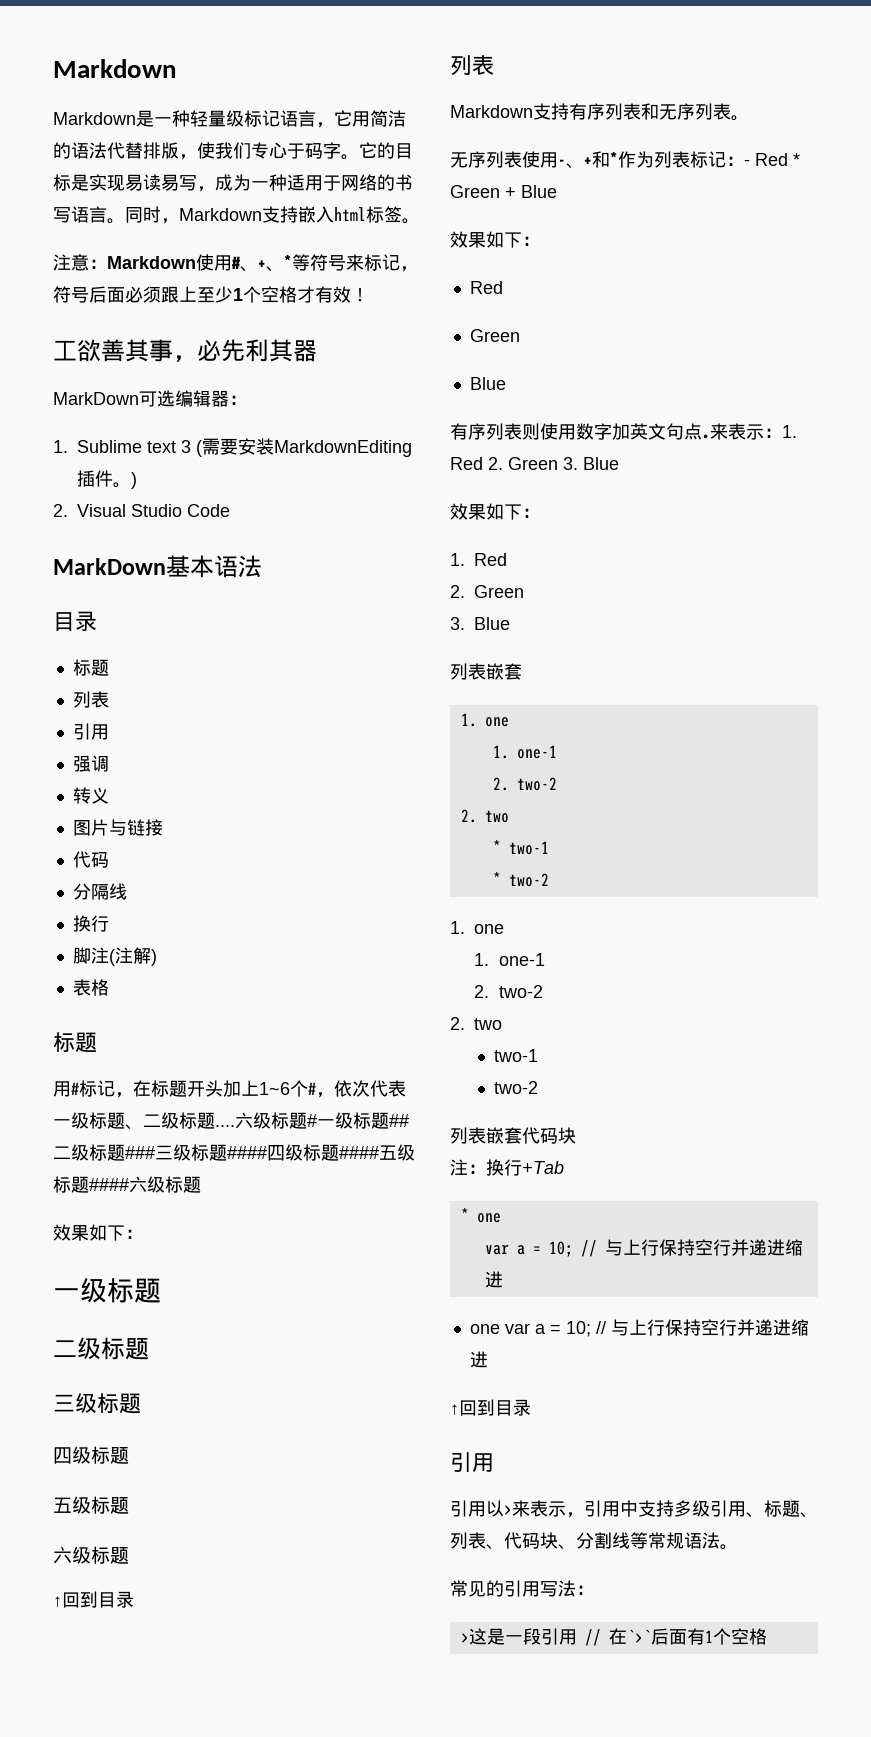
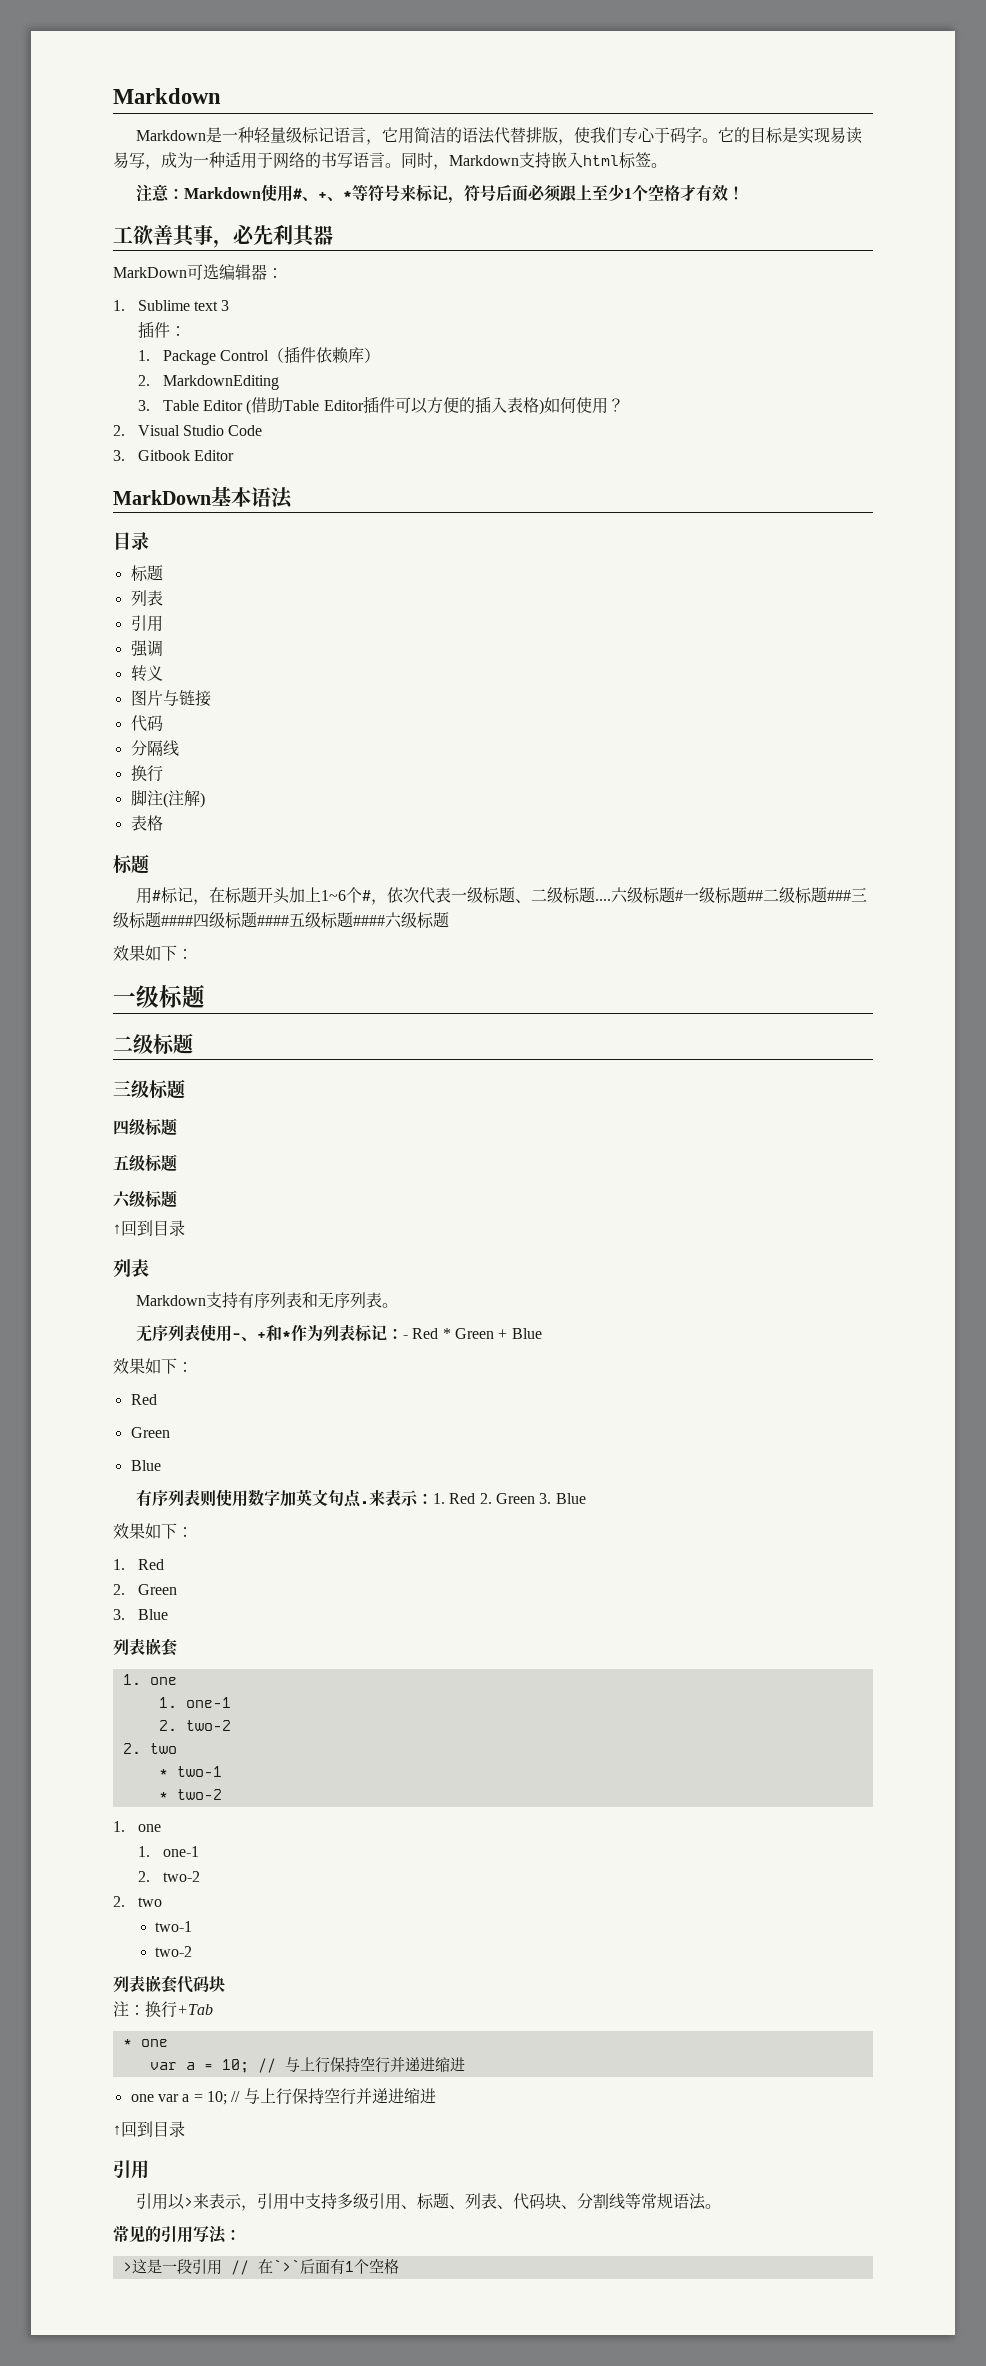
[196,438,413,457] [77,470,138,489] (需要安装MarkdownEditing插件。) -> [137,321,186,338] [137,346,380,365] [137,375,279,390] [137,396,624,415] // 插件： // 1. Package Control（插件依赖库） // 2. MarkdownEditing // 3. Table Editor (借助Table Editor插件可以方便的插入表格)如何使用？
(231, 510) none -> [113,450,235,461] // 3. Gitbook Editor

